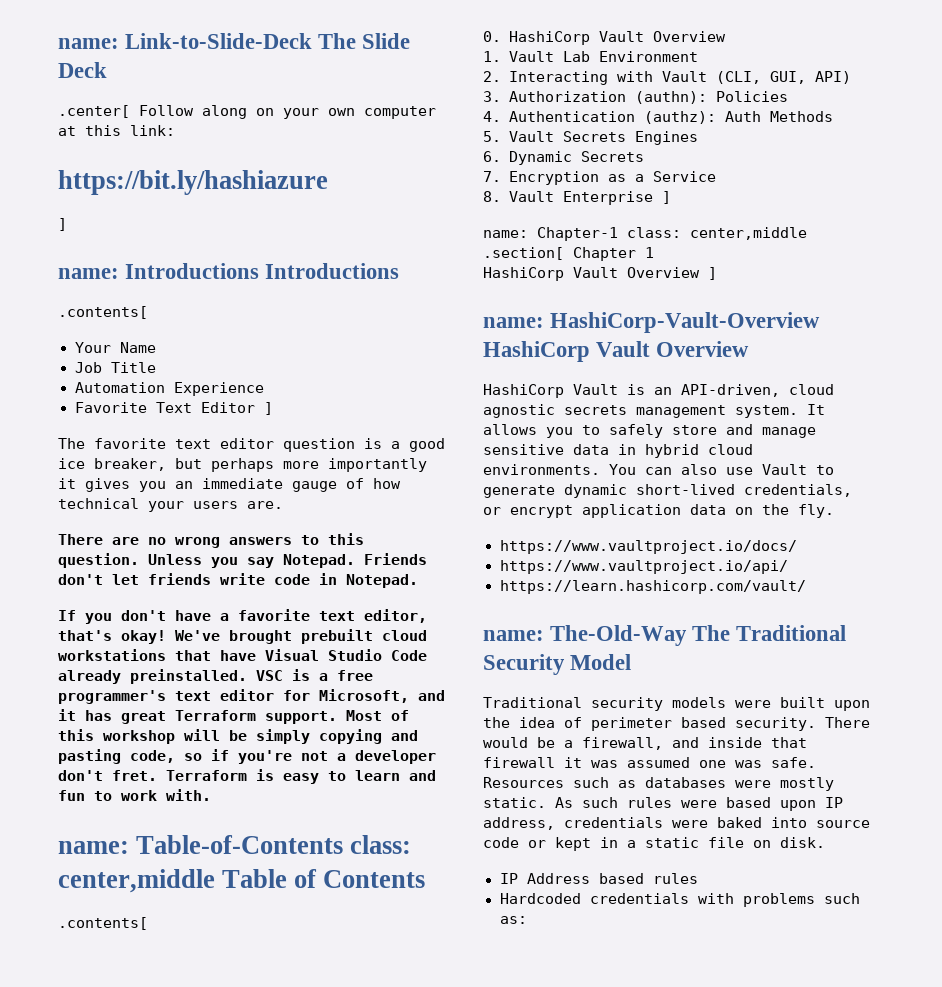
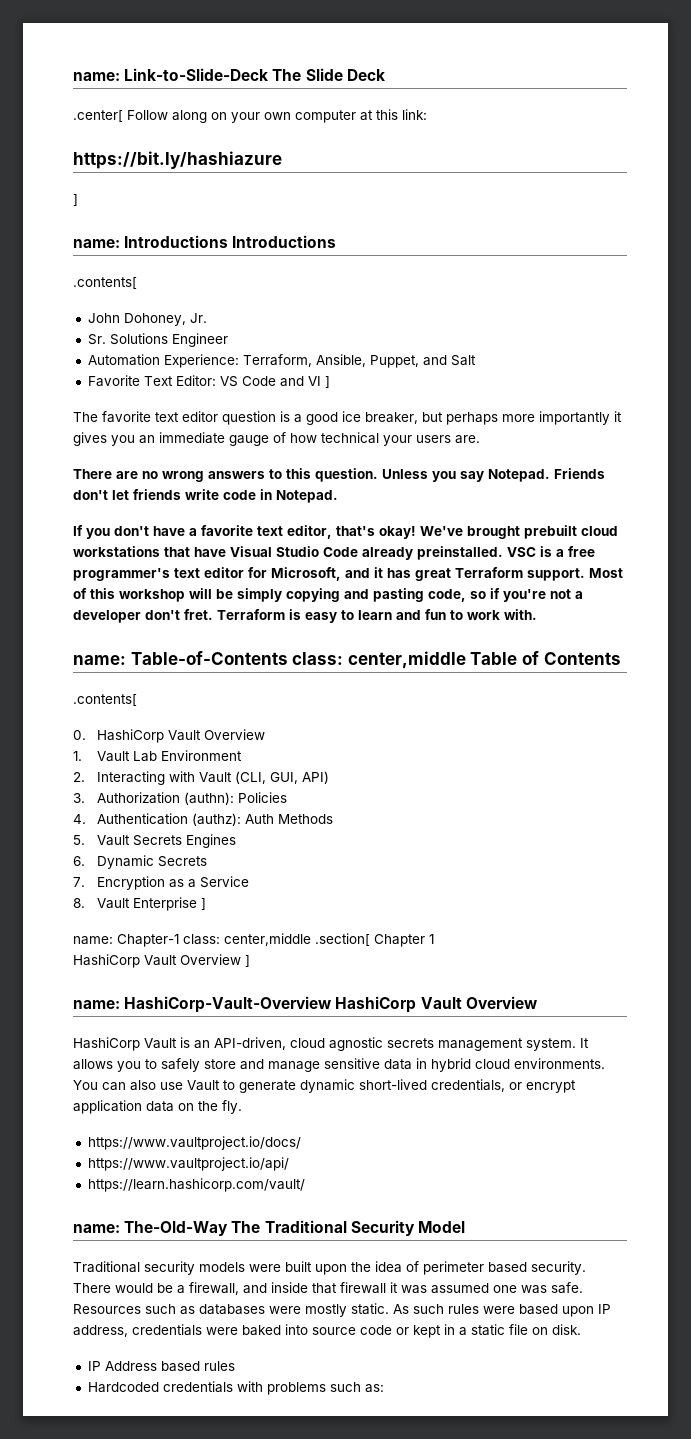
[74,342,156,353] [74,362,156,373] [74,382,264,396] [74,402,255,413] Your Name // Job Title // Automation Experience // Favorite Text Editor -> [87,313,207,326] [87,333,228,347] [87,354,476,368] [87,375,321,387] John Dohoney, Jr. // Sr. Solutions Engineer // Automation Experience: Terraform, Ansible, Puppet, and Salt // Favorite Text Editor: VS Code and VI

